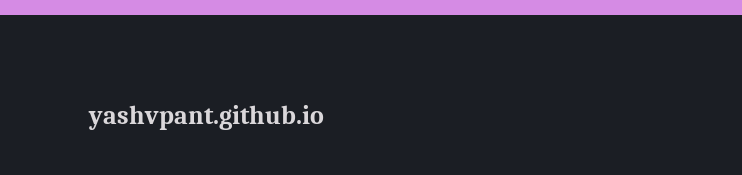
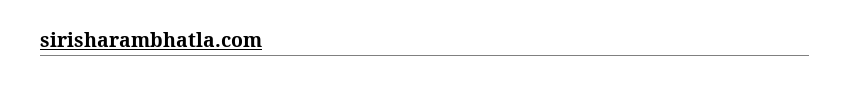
[88,105,324,130] yashvpant.github.io -> [40,32,262,47] sirisharambhatla.com

